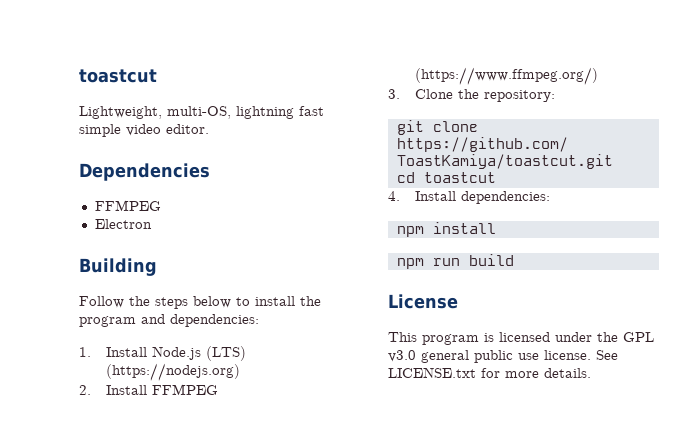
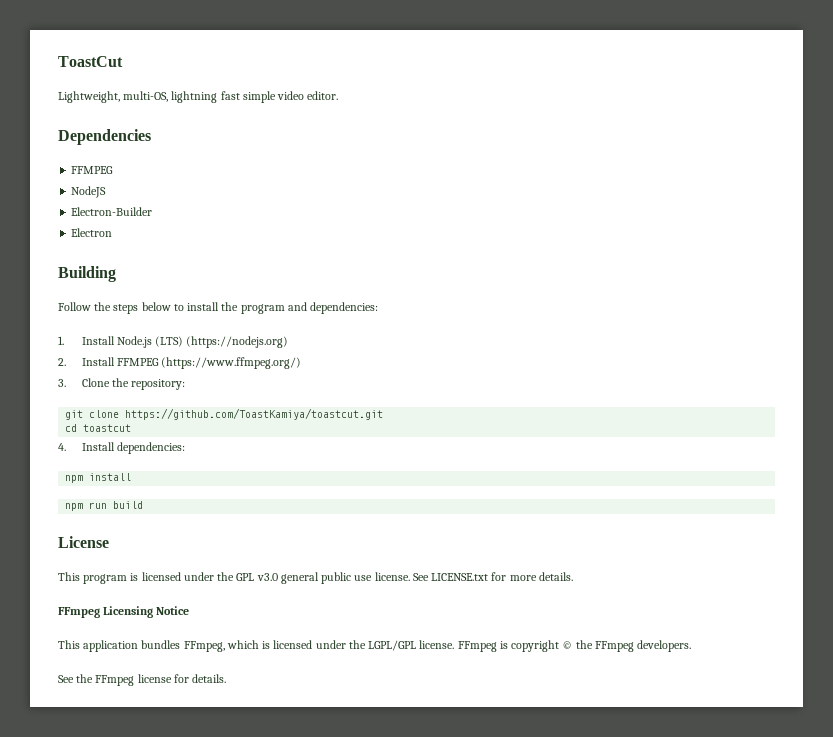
[79,69,157,83] toastcut -> [58,56,123,67] ToastCut
(161, 205) none -> [71,186,107,198] [71,207,153,216] // NodeJS // Electron-Builder
(591, 373) none -> [58,606,190,618] [58,640,692,652] [58,674,227,686] // FFmpeg Licensing Notice // This application bundles FFmpeg, which is licensed under the LGPL/GPL license. FFmpeg is copyright © the FFmpeg developers. // See the FFmpeg license for details.

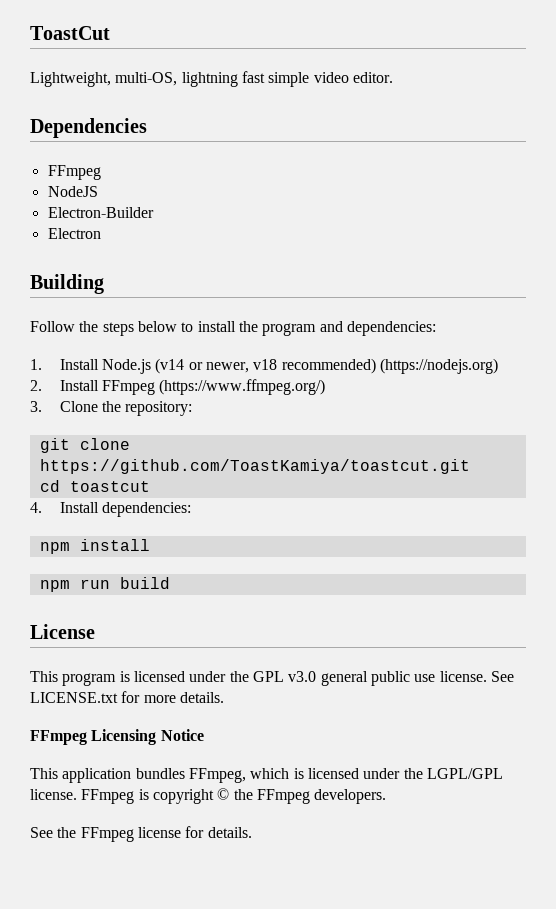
[71,166,114,174] FFMPEG -> [47,165,101,180] FFmpeg
[155,336,184,347] (LTS) -> [155,358,376,374] (v14 or newer, v18 recommended)
[116,358,159,366] FFMPEG -> [102,380,156,395] FFmpeg

